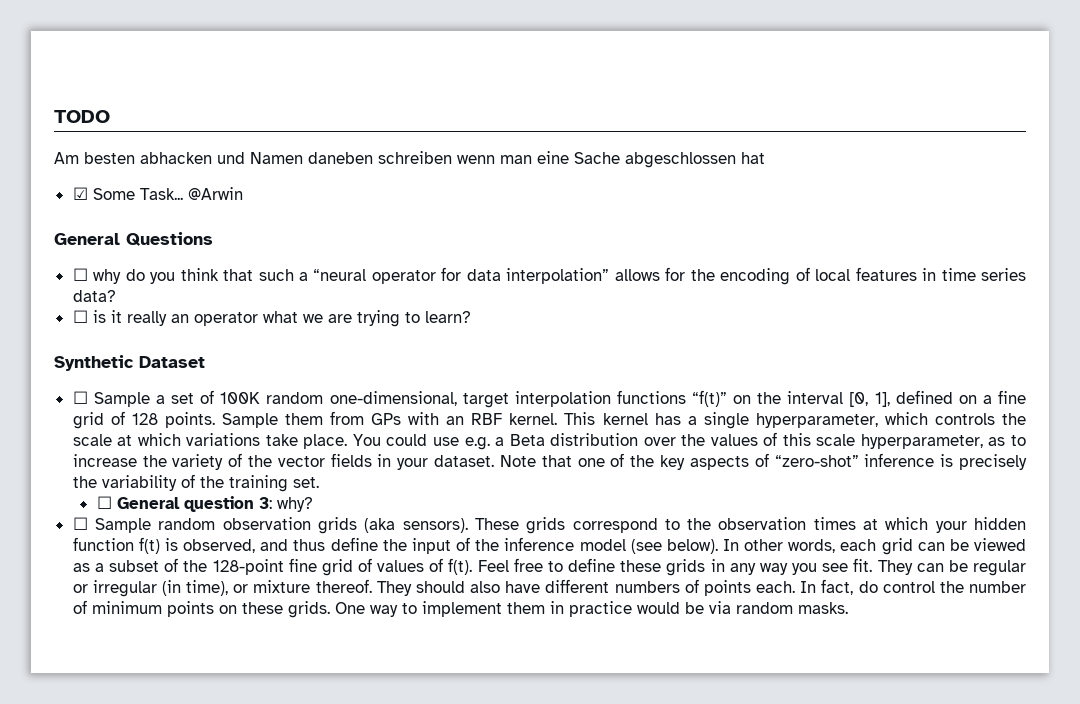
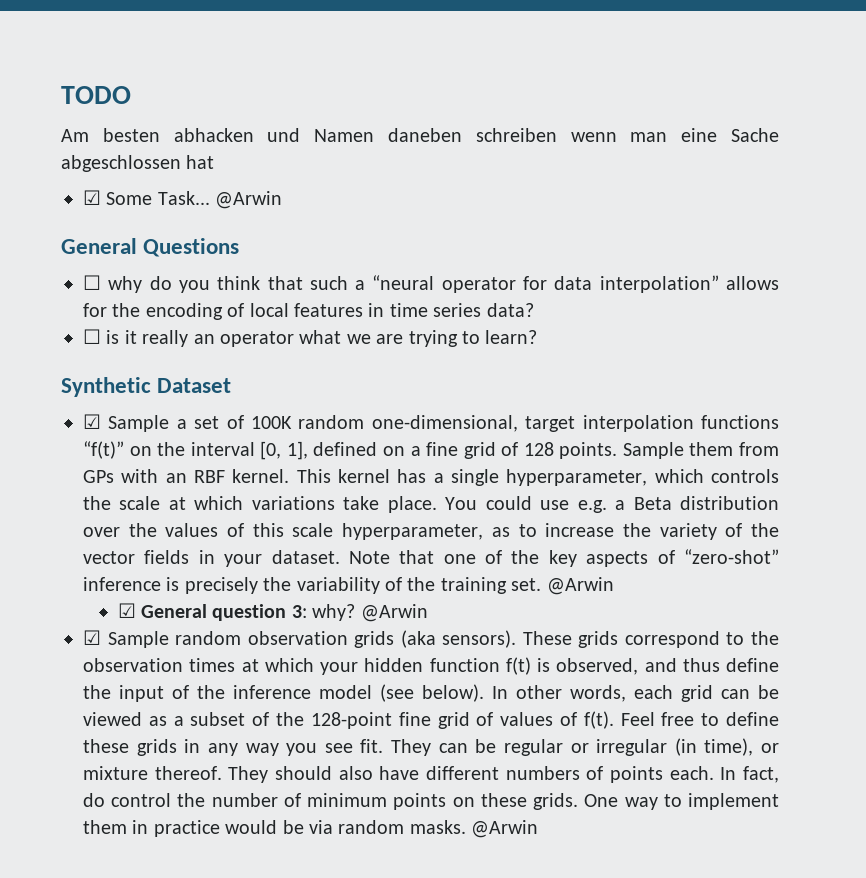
[72,391,88,404] ☐ -> [83,414,101,429] ☑
[96,496,112,509] // ☐ -> [546,577,614,595] [117,603,136,618] @Arwin // ☑
[72,517,88,530] // ☐ -> [360,604,428,622] [83,630,101,645] @Arwin // ☑
(848, 608) none -> [471,820,539,838] @Arwin

